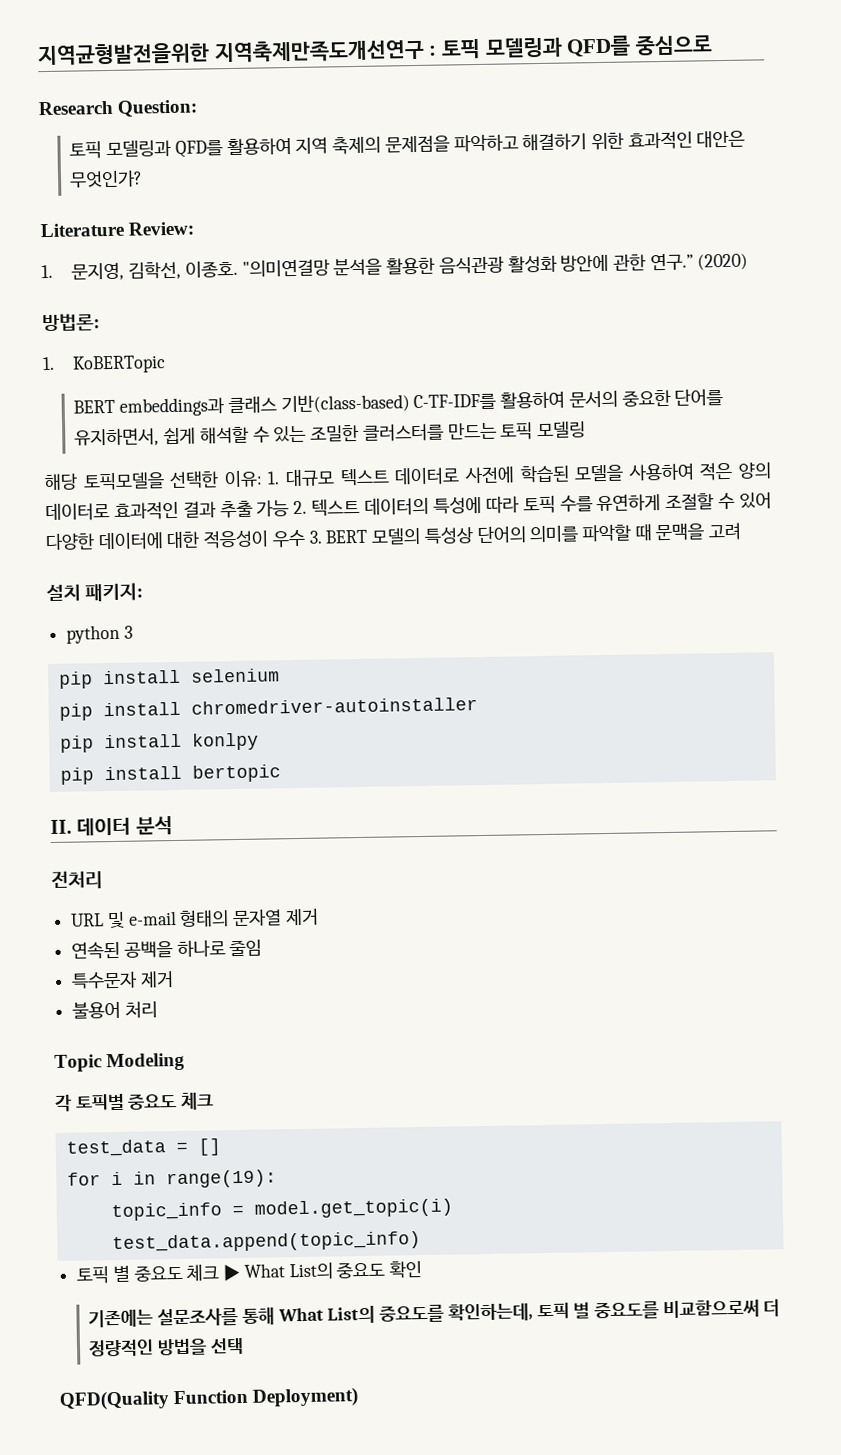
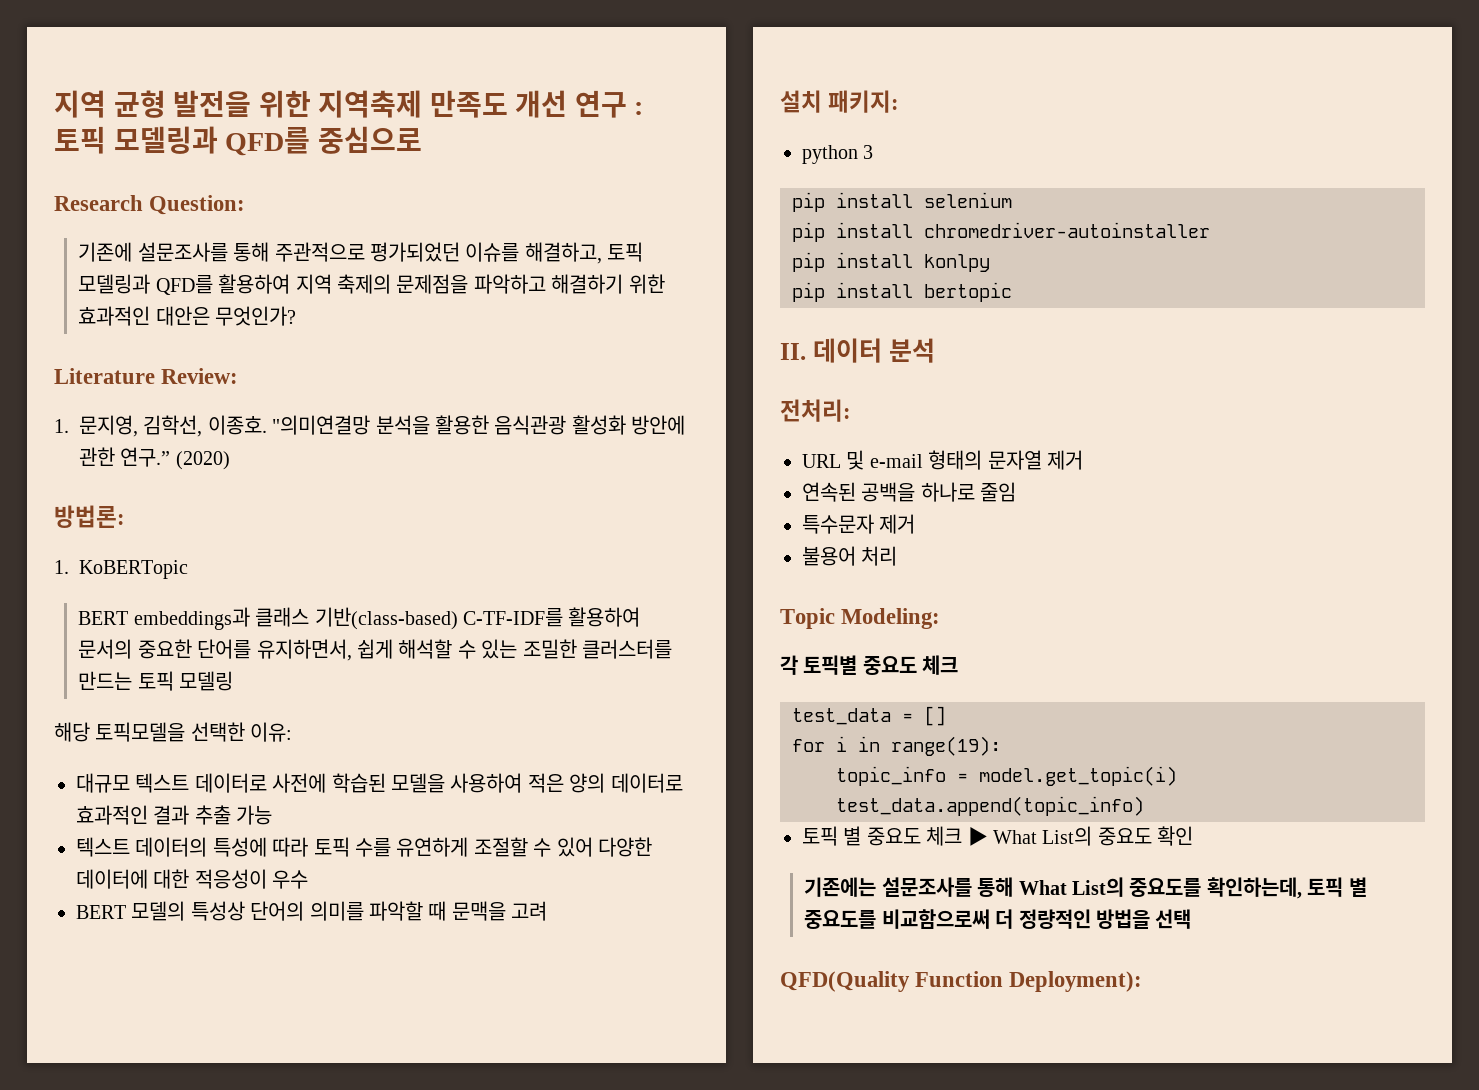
[37,38,425,67] 지역균형발전을위한 지역축제만족도개선연구 -> [54,90,627,118] 지역 균형 발전을 위한 지역축제 만족도 개선 연구
(199, 108) none -> [78,242,602,264] 기존에 설문조사를 통해 주관적으로 평가되었던 이슈를 해결하고,
[267,471,281,485] 1. -> (293, 732) //
[293,500,308,515] 2. -> (273, 815) //
[308,530,323,544] 3. -> (309, 879) //
[51,870,103,890] 전처리 -> [780,399,851,422] 전처리:
[106,1052,186,1072] Modeling -> [841,608,941,629] Modeling:
[252,1387,360,1408] Deployment) -> [1009,971,1143,992] Deployment):

